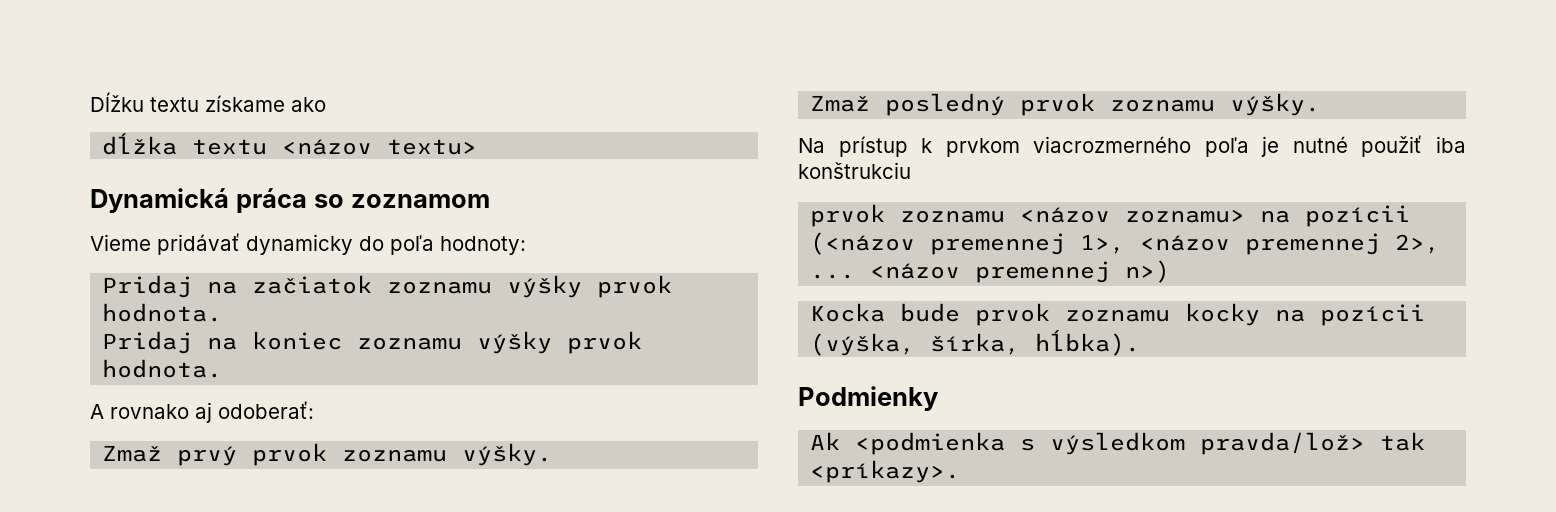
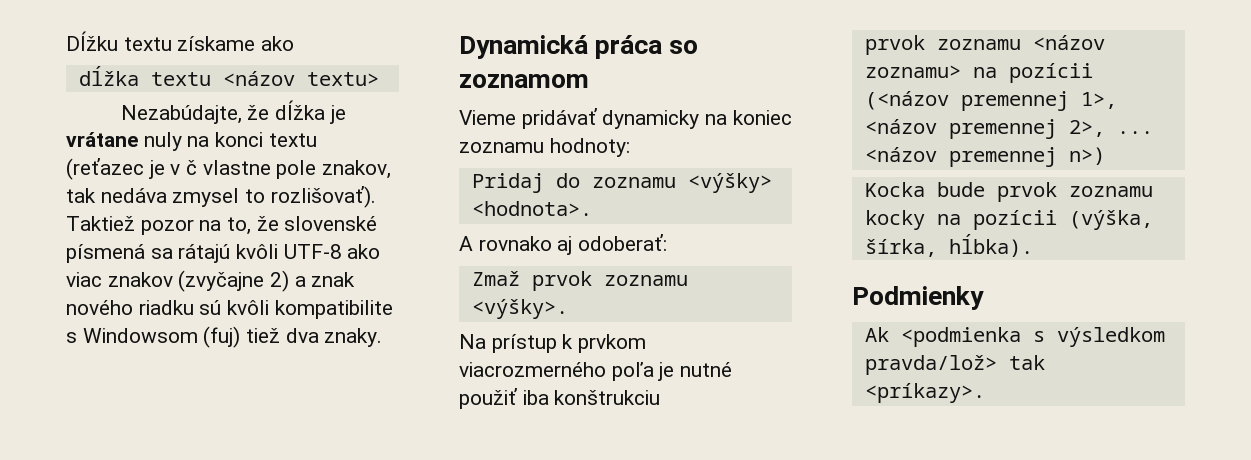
(478, 147) none -> [120,100,346,124] [66,132,317,151] [66,158,392,180] [66,186,376,208] [66,216,378,235] [66,244,381,263] [66,270,356,292] [66,300,393,319] [66,326,383,348] // Nezabúdajte, že dĺžka je vrátane nuly na konci textu (reťazec je v č vlastne pole znakov, tak nedáva zmysel to rozlišovať). Taktiež pozor na to, že slovenské písmená sa rátajú kvôli UTF-8 ako viac znakov (zvyčajne 2) a znak nového riadku sú kvôli kompatibilite s Windowsom (fuj) tiež dva znaky.
[359,235,434,255] do poľa -> [705,110,792,125] [459,142,544,153] na koniec zoznamu
[207,275,673,298] [102,303,223,322] [102,331,643,354] [102,359,223,378] na začiatok zoznamu výšky prvok hodnota. // Pridaj na koniec zoznamu výšky prvok hodnota. -> [555,173,772,193] [471,201,592,216] do zoznamu <výšky> <hodnota>.
[177,443,553,466] [810,93,1321,116] prvý prvok zoznamu výšky. // Zmaž posledný prvok zoznamu výšky. -> [531,271,688,291] [471,299,568,319] prvok zoznamu <výšky>.

